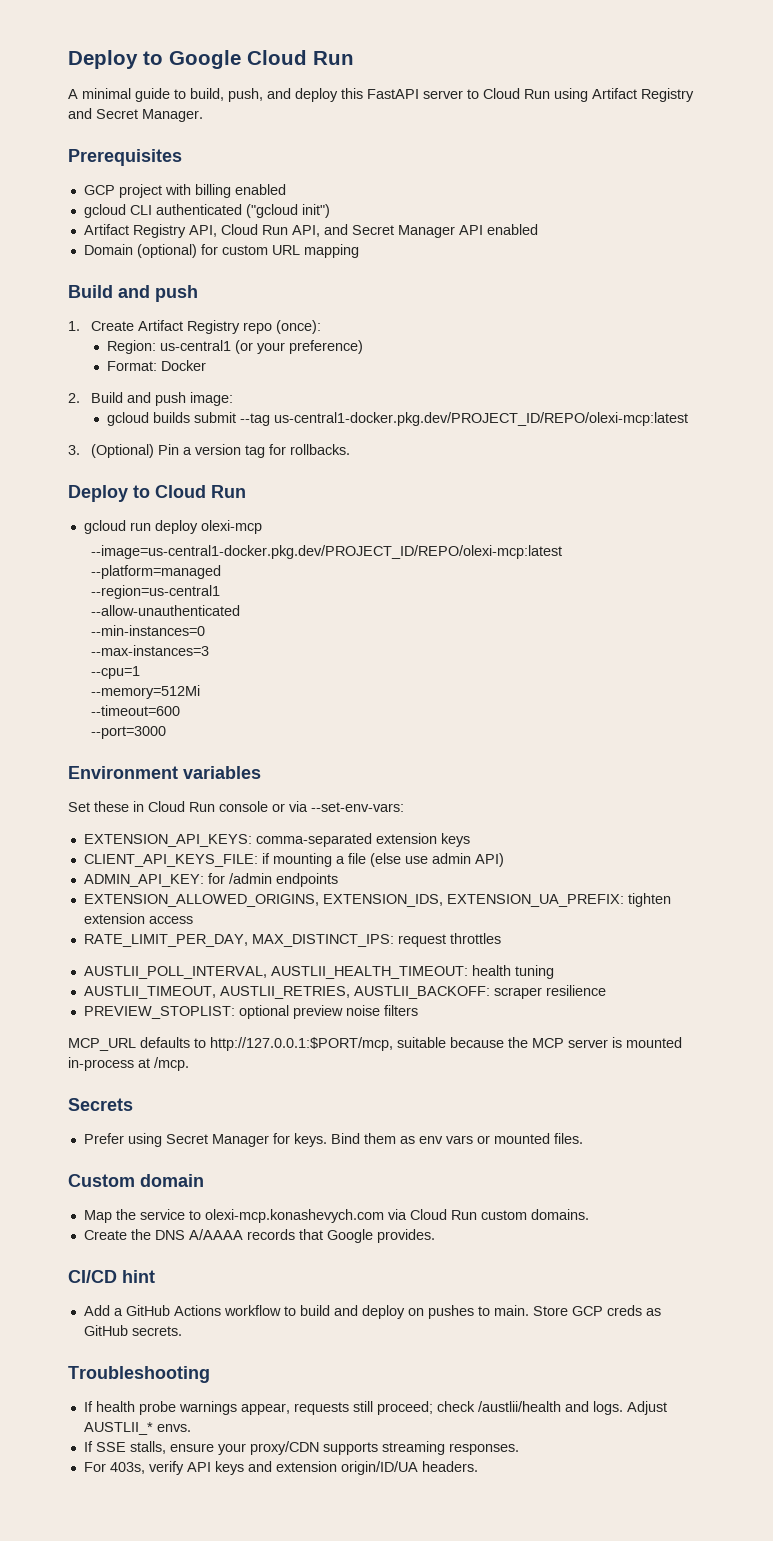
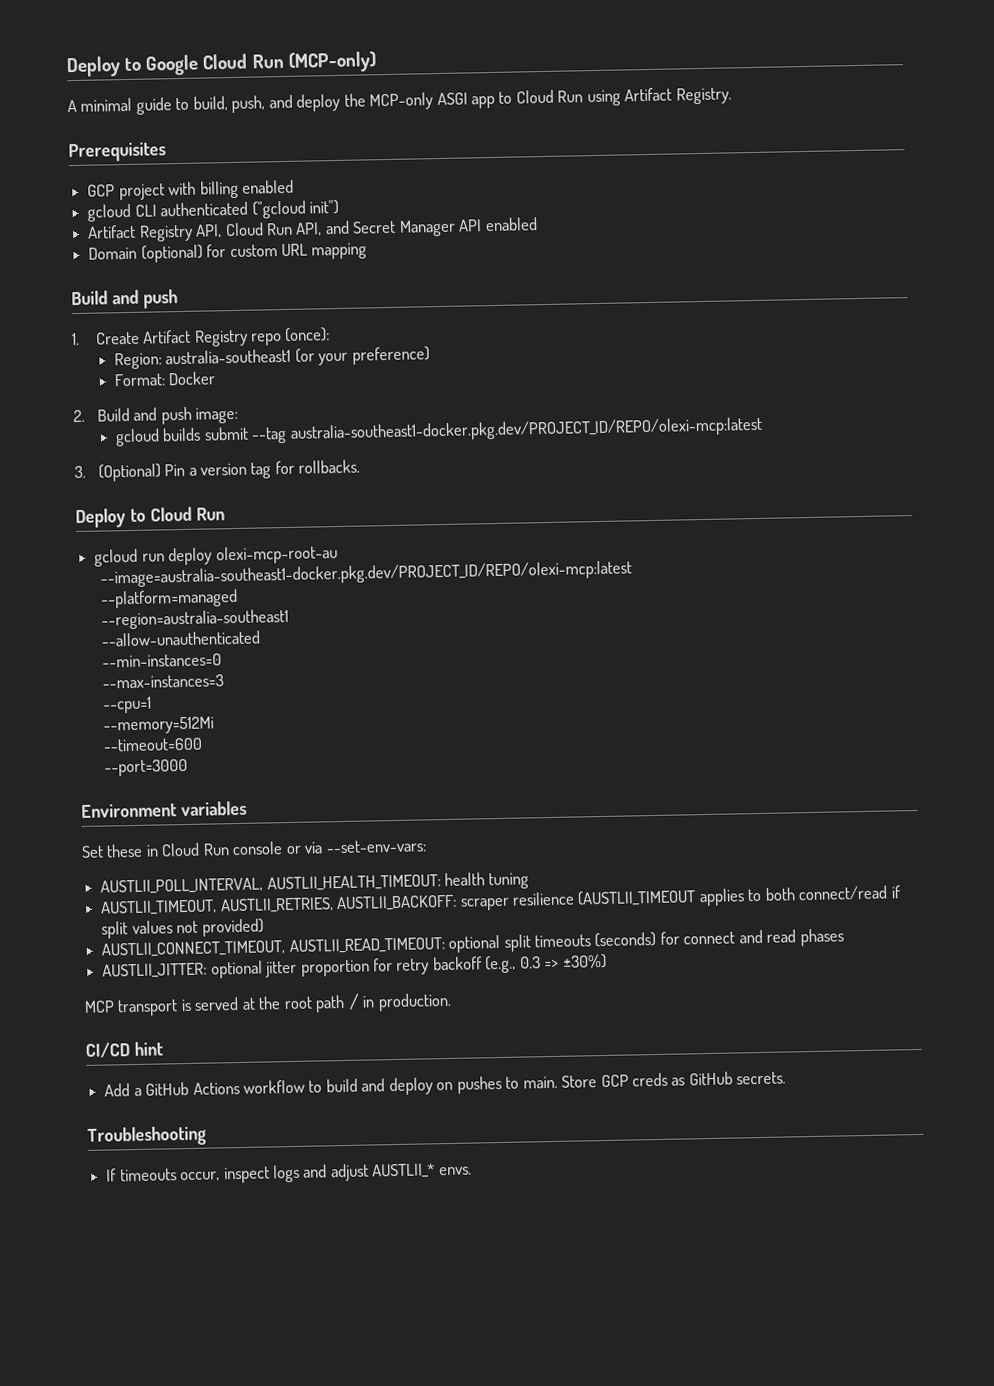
(354, 58) none -> [287,51,377,73] (MCP-only)
[341,88,463,99] this FastAPI server -> [343,92,496,111] the MCP-only ASGI app
[641,88,694,102] [68,108,203,122] Registry and Secret Manager. -> [675,87,732,105] Registry.
[160,340,232,351] us-central1 -> [165,348,292,365] australia-southeast1
[274,412,689,426] us-central1-docker.pkg.dev/PROJECT_ID/REPO/olexi-mcp:latest -> [289,416,763,443] australia-southeast1-docker.pkg.dev/PROJECT_ID/REPO/olexi-mcp:latest
[200,520,262,534] [91,545,563,559] olexi-mcp // --image=us-central1-docker.pkg.dev/PROJECT_ID/REPO/olexi-mcp:latest -> [215,545,338,565] [99,560,632,588] olexi-mcp-root-au // --image=australia-southeast1-docker.pkg.dev/PROJECT_ID/REPO/olexi-mcp:latest
[91,585,221,599] --region=us-central1 -> [100,608,289,630] --region=australia-southeast1
[83,833,470,847] [83,853,504,867] [83,873,338,887] [83,893,671,907] [83,913,193,924] [83,933,501,947] // EXTENSION_API_KEYS: comma-separated extension keys // CLIENT_API_KEYS_FILE: if mounting a file (else use admin API) // ADMIN_API_KEY: for /admin endpoints // EXTENSION_ALLOWED_ORIGINS, EXTENSION_IDS, EXTENSION_UA_PREFIX: tighten extension access // RATE_LIMIT_PER_DAY, MAX_DISTINCT_IPS: request throttles -> (427, 846) none
[83,1005,418,1019] [68,1037,682,1051] [68,1057,189,1071] [68,1098,133,1111] [83,1133,583,1147] [68,1174,204,1187] [83,1209,589,1223] [83,1229,435,1243] // PREVIEW_STOPLIST: optional preview noise filters // MCP_URL defaults to http://127.0.0.1:$PORT/mcp, suitable because the MCP server is mounted in-process at /mcp. // Secrets // Prefer using Secret Manager for keys. Bind them as env vars or mounted files. // Custom domain // Map the service to olexi-mcp.konashevych.com via Cloud Run custom domains. // Create the DNS A/AAAA records that Google provides. -> [577,885,902,907] [101,918,264,939] [101,928,844,958] [102,953,607,979] [84,992,452,1017] (AUSTLII_TIMEOUT applies to both connect/read if split values not provided) // AUSTLII_CONNECT_TIMEOUT, AUSTLII_READ_TIMEOUT: optional split timeouts (seconds) for connect and read phases // AUSTLII_JITTER: optional jitter proportion for retry backoff (e.g., 0.3 => ±30%) // MCP transport is served at the root path / in production.
[95,1401,667,1415] [83,1422,191,1435] [83,1441,519,1455] [83,1461,478,1475] health probe warnings appear, requests still proceed; check /austlii/health and logs. Adjust AUSTLII_* envs. // If SSE stalls, ensure your proxy/CDN supports streaming responses. // For 403s, verify API keys and extension origin/ID/UA headers. -> [119,1163,472,1184] timeouts occur, inspect logs and adjust AUSTLII_* envs.

